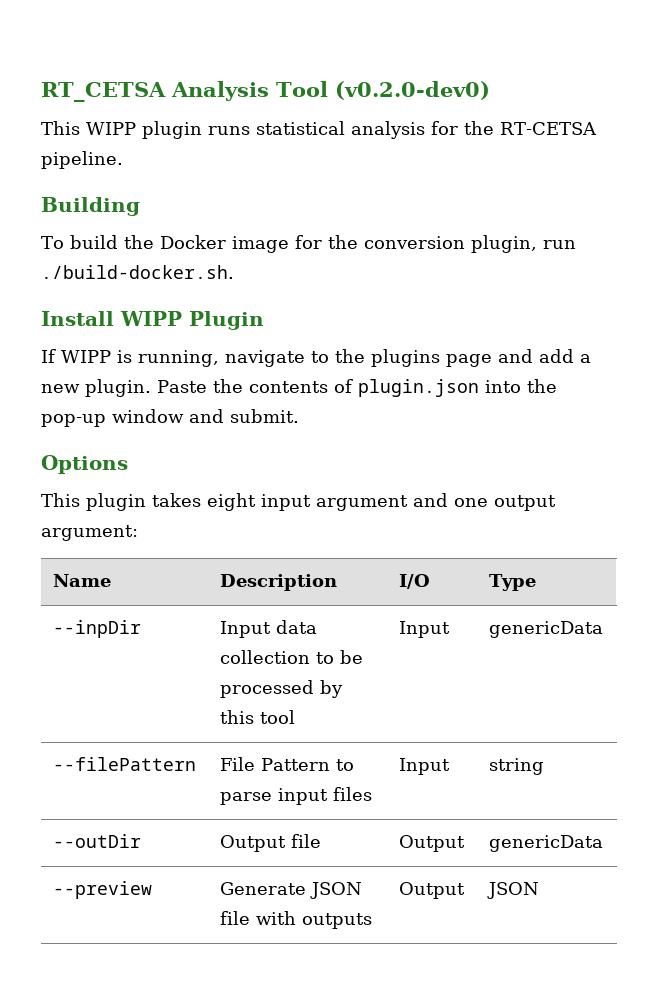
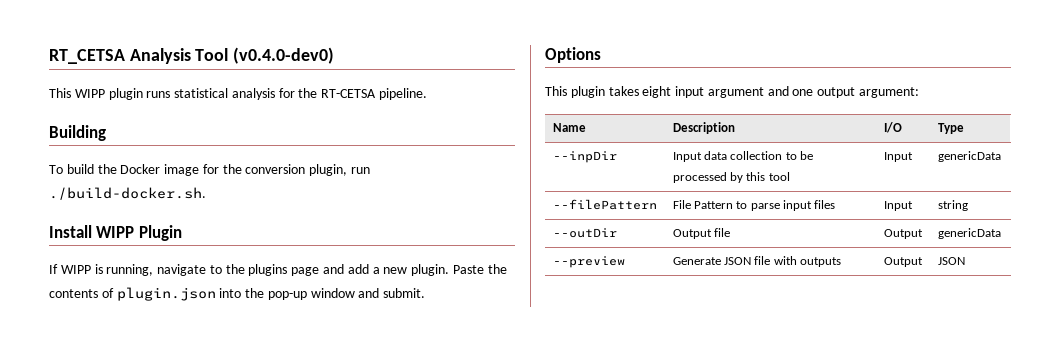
[334,81,490,100] (v0.2.0-dev0) -> [233,47,335,64] (v0.4.0-dev0)

